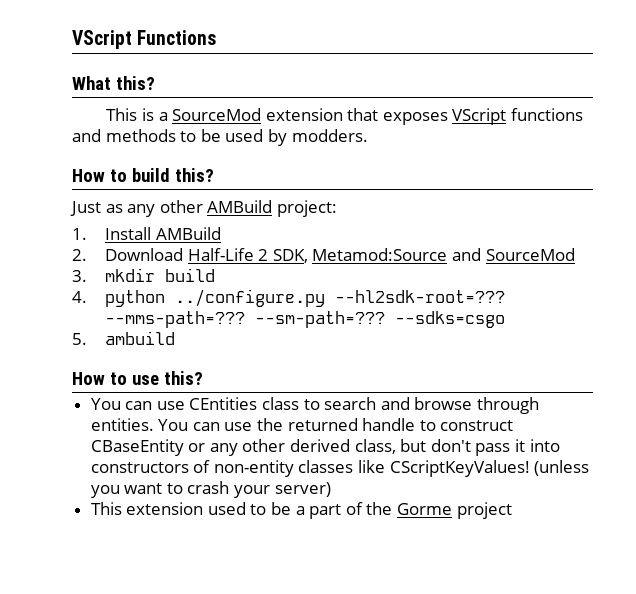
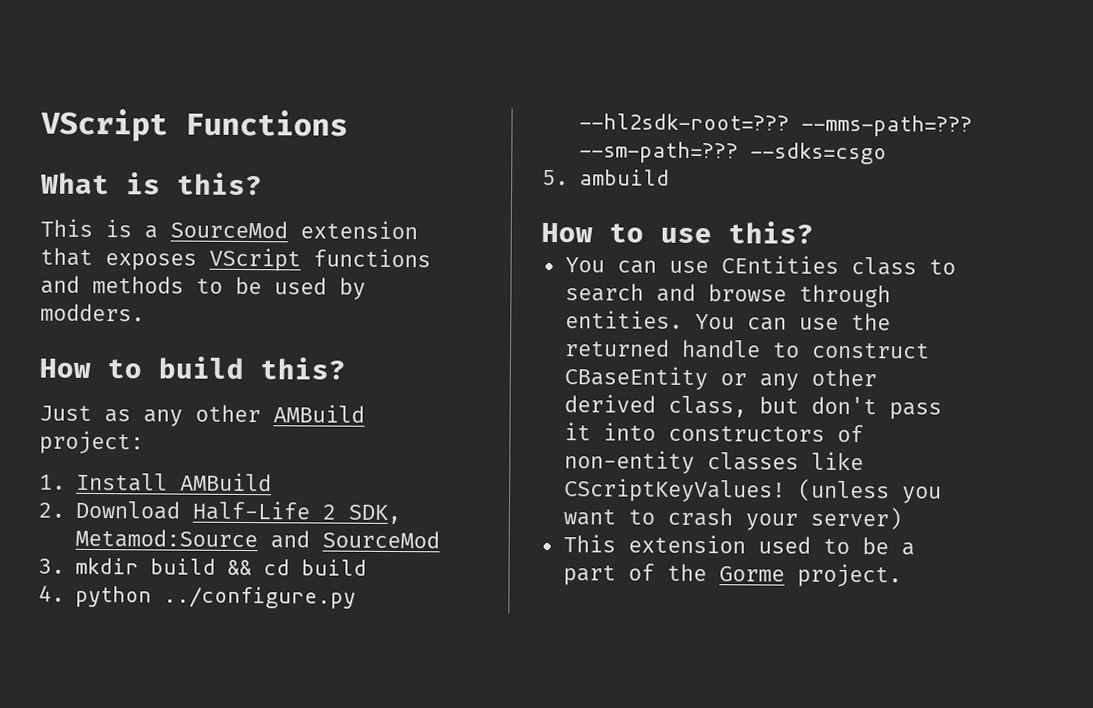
(111, 83) none -> [126,172,161,195] is
(216, 275) none -> [226,559,367,576] && cd build
[456,502,512,519] project -> [796,563,902,588] project.

